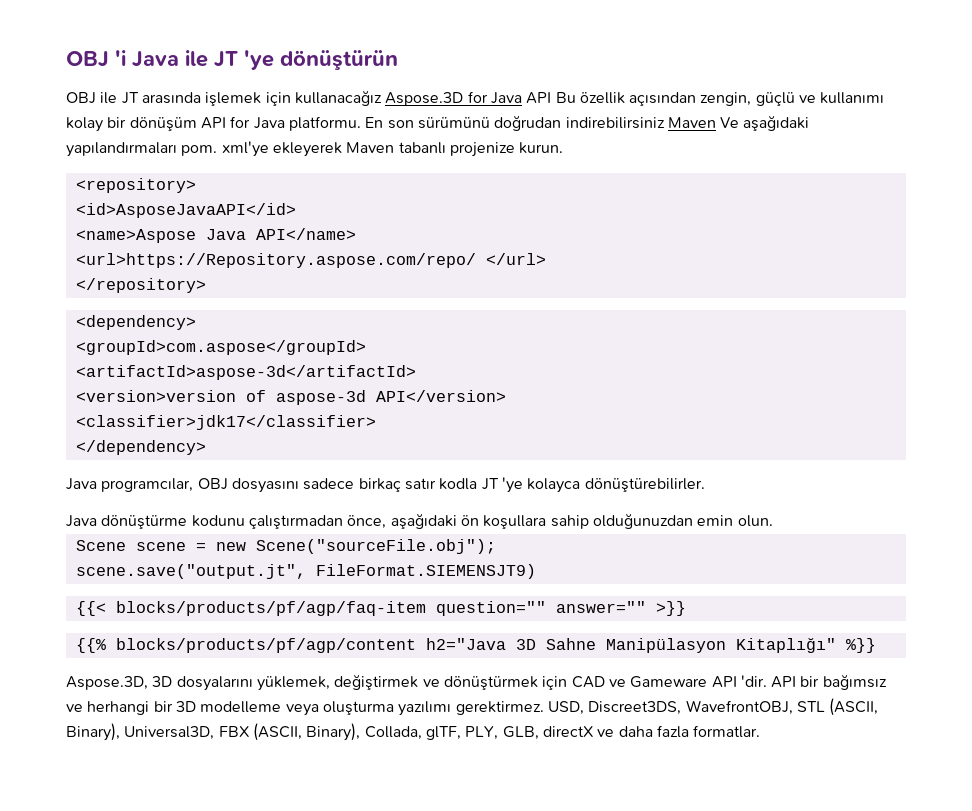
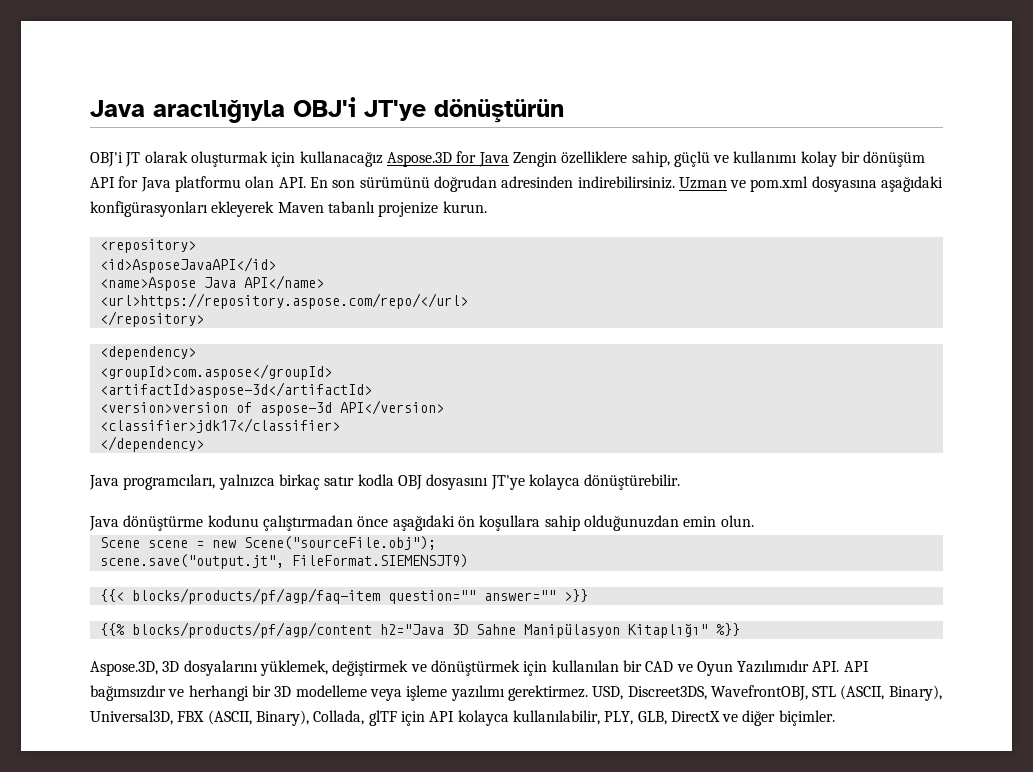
[66,50,398,70] [66,92,262,106] OBJ 'i Java ile JT 'ye dönüştürün // OBJ ile JT arasında işlemek -> [90,97,564,123] [90,151,268,167] Java aracılığıyla OBJ'i JT'ye dönüştürün // OBJ'i JT olarak oluşturmak
[526,92,752,106] API Bu özellik açısından zengin, -> [512,151,670,167] Zengin özelliklere sahip,
[288,116,361,131] platformu. -> [174,176,306,192] platformu olan API.
[565,115,810,131] [66,141,269,157] indirebilirsiniz Maven Ve aşağıdaki yapılandırmaları pom. xml'ye -> [501,176,944,192] [90,201,208,217] adresinden indirebilirsiniz. Uzman ve pom.xml dosyasına aşağıdaki konfigürasyonları
[75,253,546,268] <url>https://Repository.aspose.com/repo/ </url> -> [99,293,468,309] <url>https://repository.aspose.com/repo/</url>
[101,477,705,493] programcılar, OBJ dosyasını sadece birkaç satır kodla JT 'ye kolayca dönüştürebilirler. -> [123,474,681,490] programcıları, yalnızca birkaç satır kodla OBJ dosyasını JT'ye kolayca dönüştürebilir.
[347,515,387,529] önce, -> [357,516,389,527] önce
[571,674,887,690] CAD ve Gameware API 'dir. API bir bağımsız -> [551,660,869,676] [90,685,166,701] kullanılan bir CAD ve Oyun Yazılımıdır API. API bağımsızdır
[322,701,394,715] oluşturma -> [406,685,448,701] işleme
[425,725,761,740] glTF, PLY, GLB, directX ve daha fazla formatlar. -> [368,710,835,726] glTF için API kolayca kullanılabilir, PLY, GLB, DirectX ve diğer biçimler.

